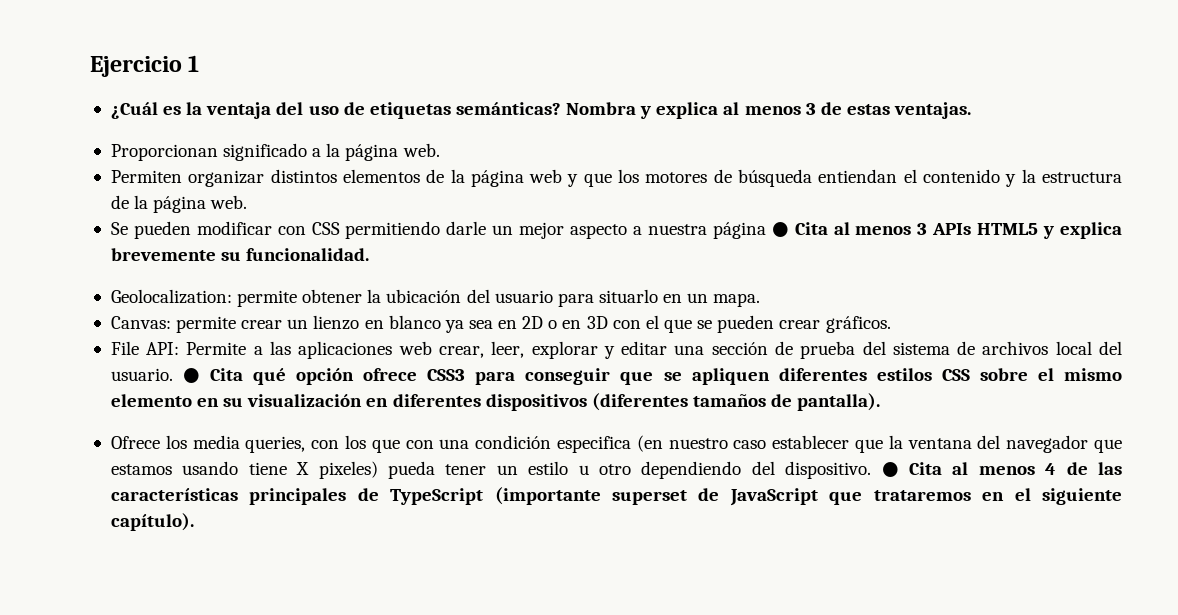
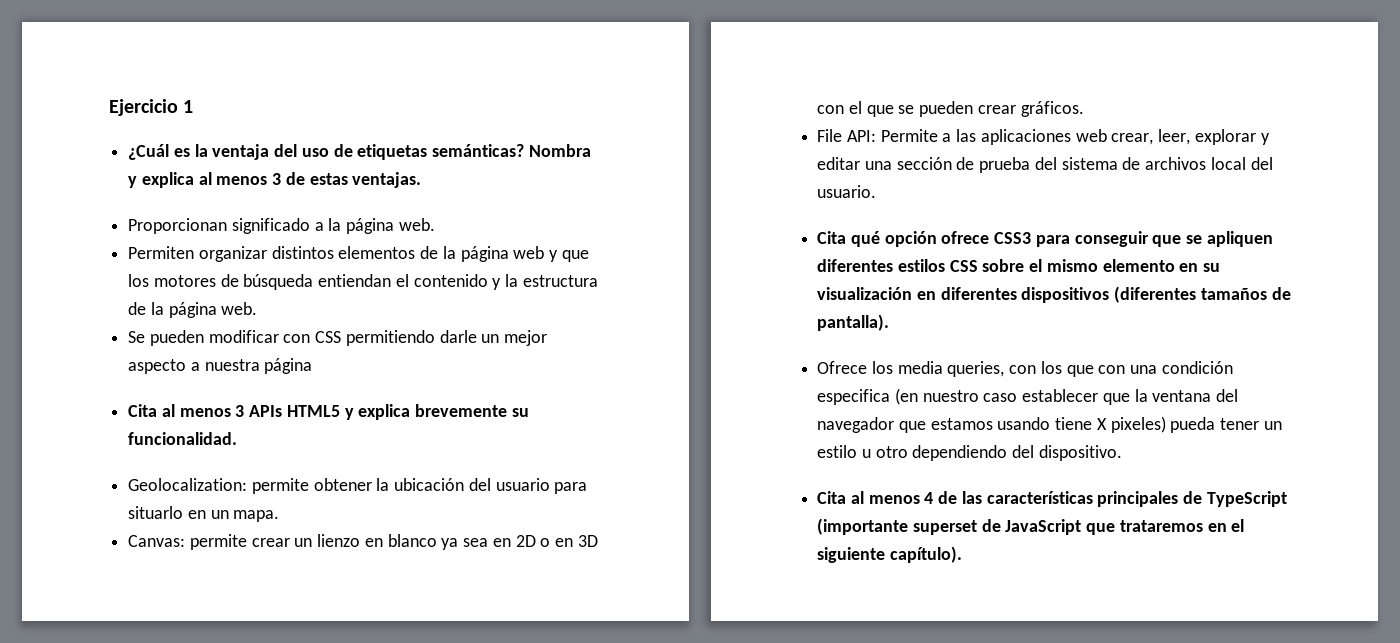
[771,222,789,237] ● -> (313, 366) //
[182,368,200,383] ● -> (877, 191) //
[881,462,899,477] ● -> (1122, 453) //

